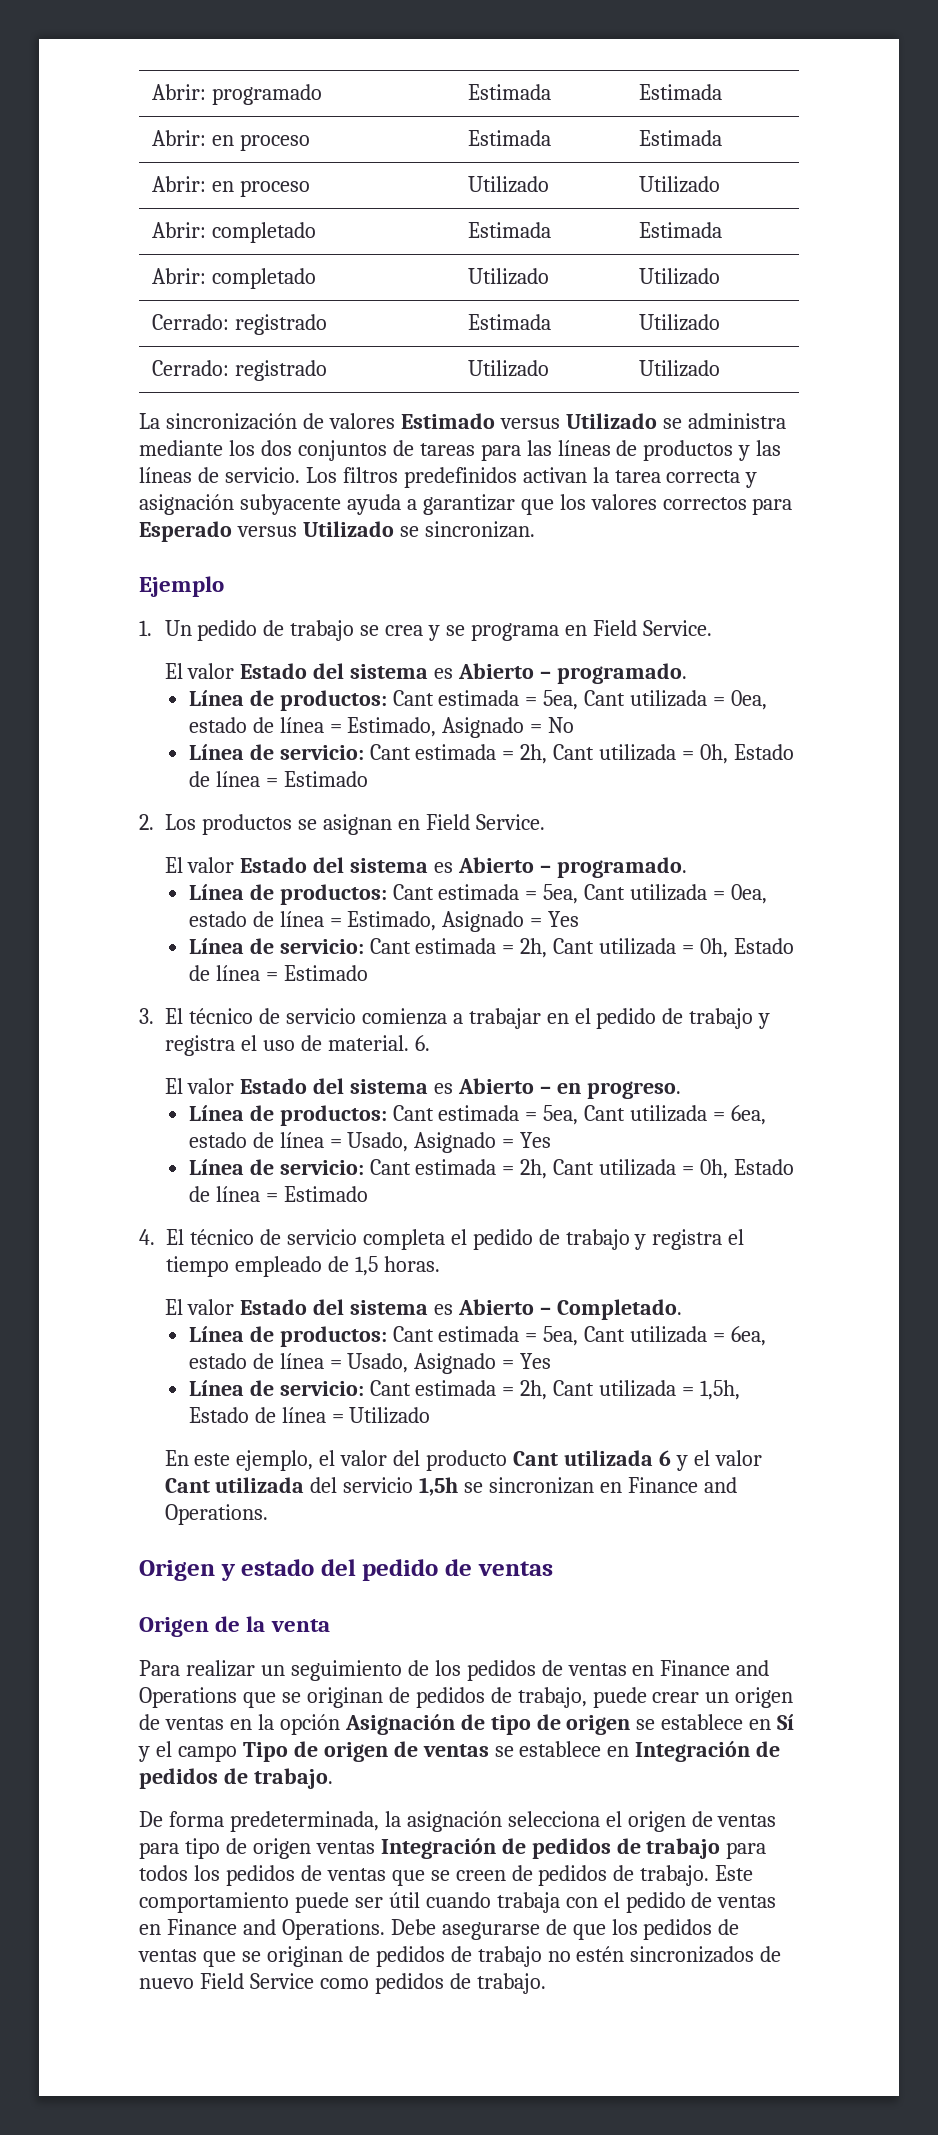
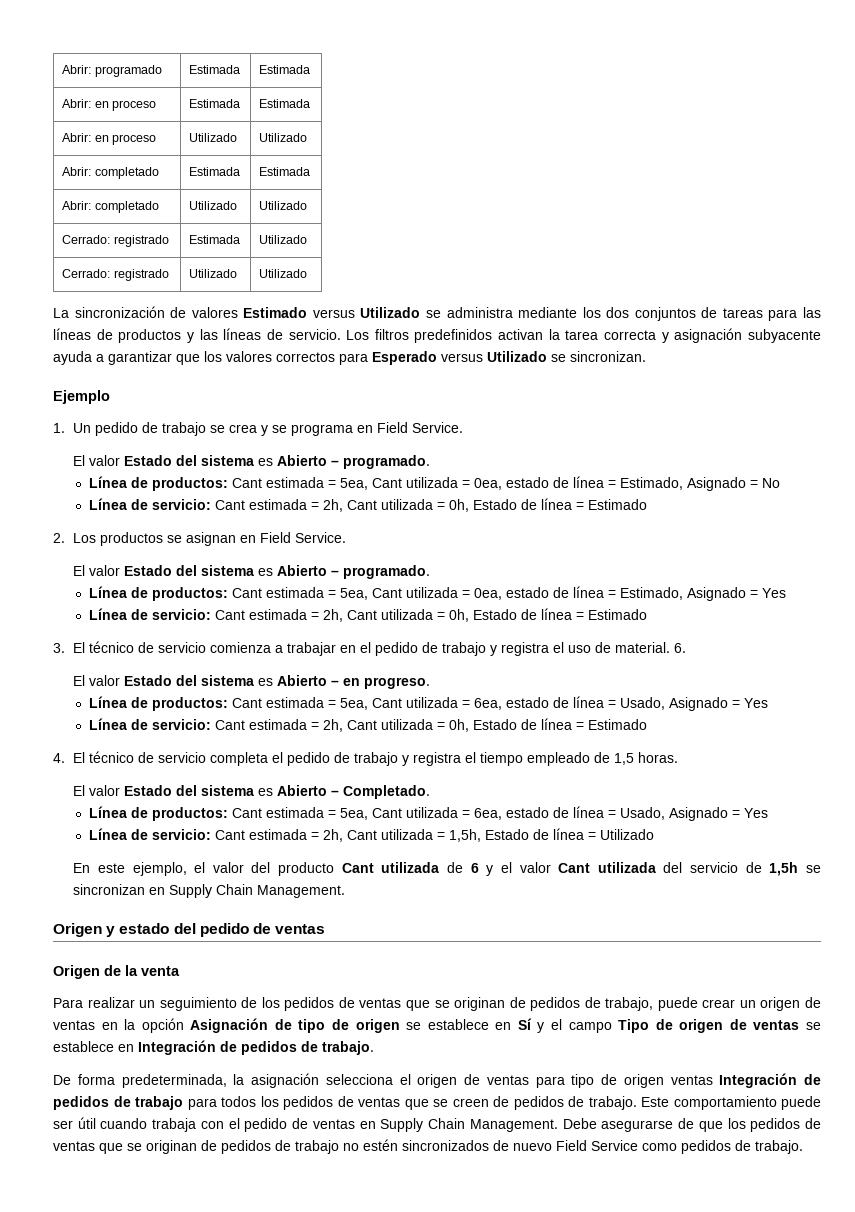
(654, 1458) none -> [447,862,464,873] de
(414, 1485) none -> [745,862,762,873] de
[628,1477,737,1493] [164,1504,268,1525] Finance and Operations. -> [169,884,346,898] Supply Chain Management.
[632,1660,770,1676] [139,1687,237,1708] en Finance and Operations -> (402, 1003) none
[166,1919,385,1940] Finance and Operations. -> [380,1118,558,1132] Supply Chain Management.

